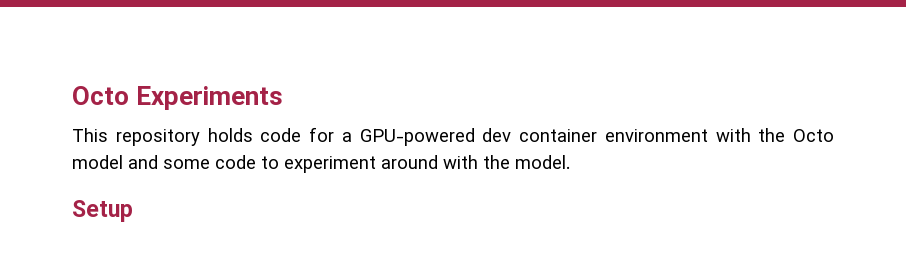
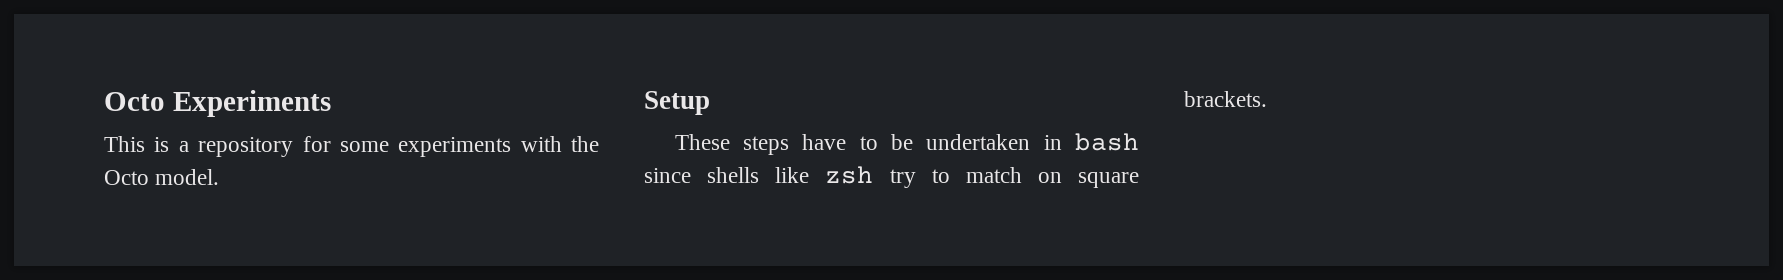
[115,127,834,146] [72,155,570,173] [72,200,133,222] repository holds code for a GPU-powered dev container environment with the Octo model and some code to experiment around with the model. // Setup -> [154,136,599,157] [104,169,220,185] [644,91,710,115] [674,133,1139,155] [644,166,1139,188] [1184,91,1267,107] is a repository for some experiments with the Octo model. // Setup // These steps have to be undertaken in bash since shells like zsh try to match on square brackets.

